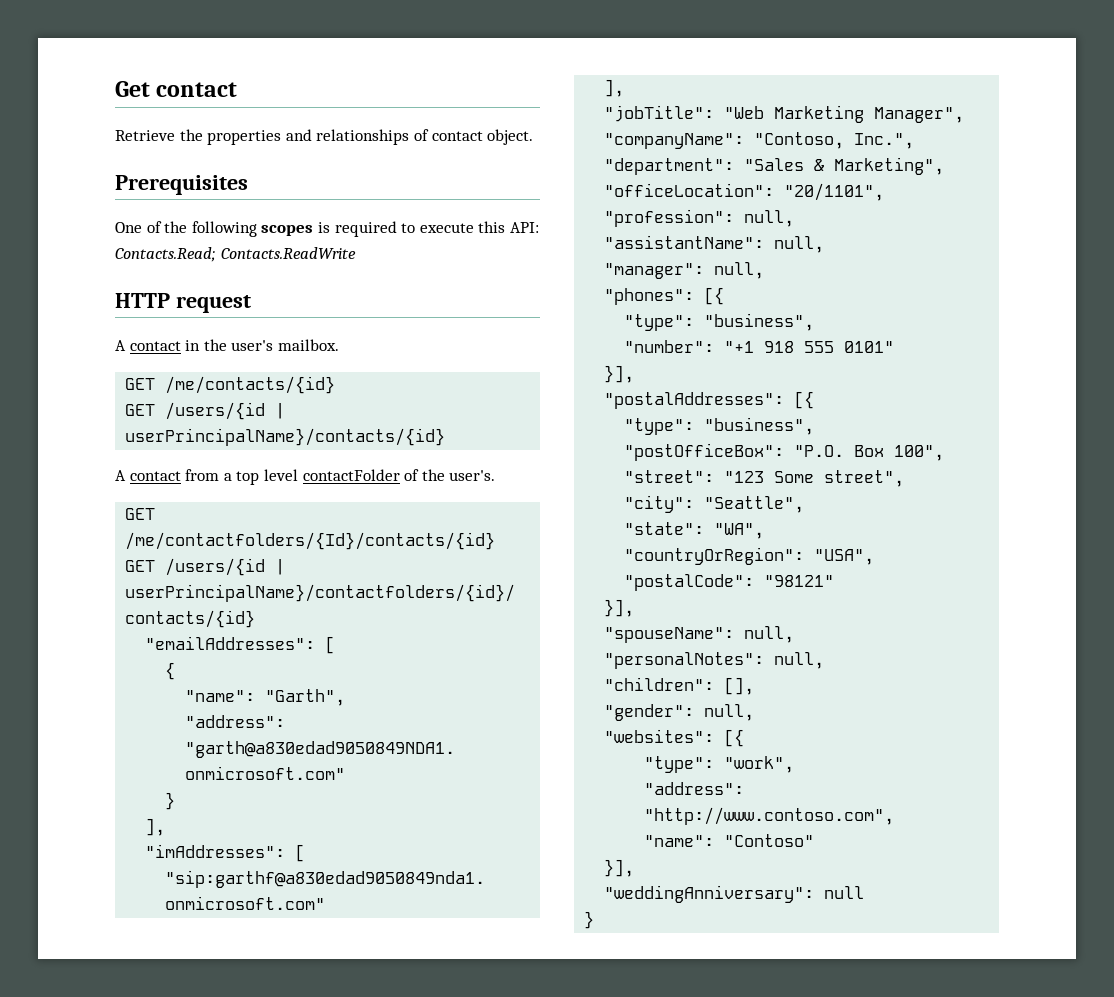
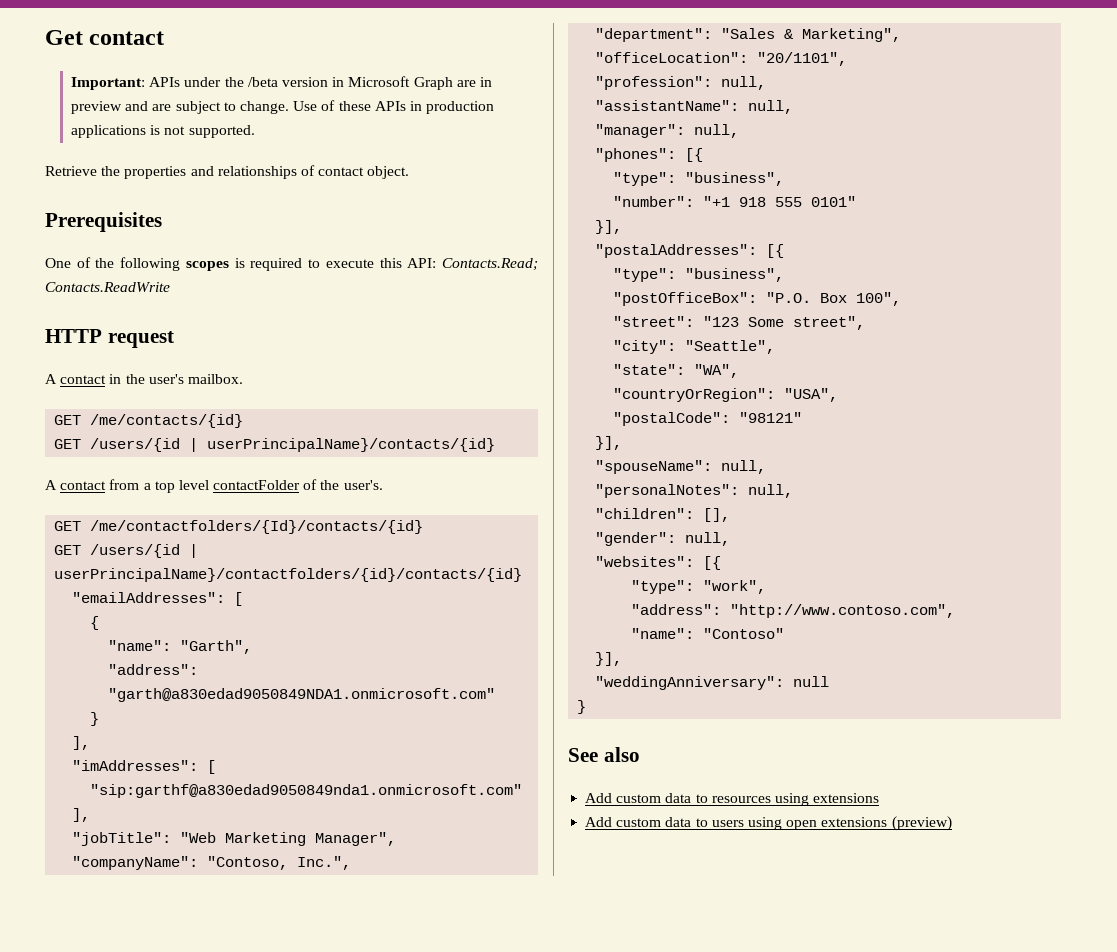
(238, 89) none -> [71,76,492,90] [71,100,495,114] [71,125,255,138] // Important: APIs under the /beta version in Microsoft Graph are in preview and are subject to change. Use of these APIs in production applications is not supported.
(595, 920) none -> [568,747,640,762] [585,793,880,806] [585,816,952,831] // See also // Add custom data to resources using extensions // Add custom data to users using open extensions (preview)

